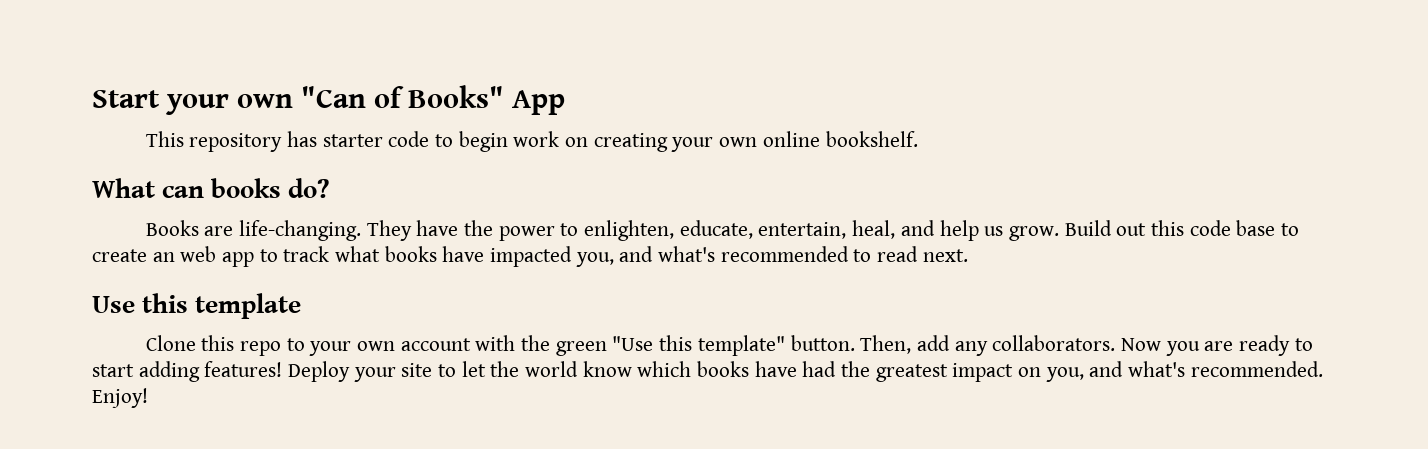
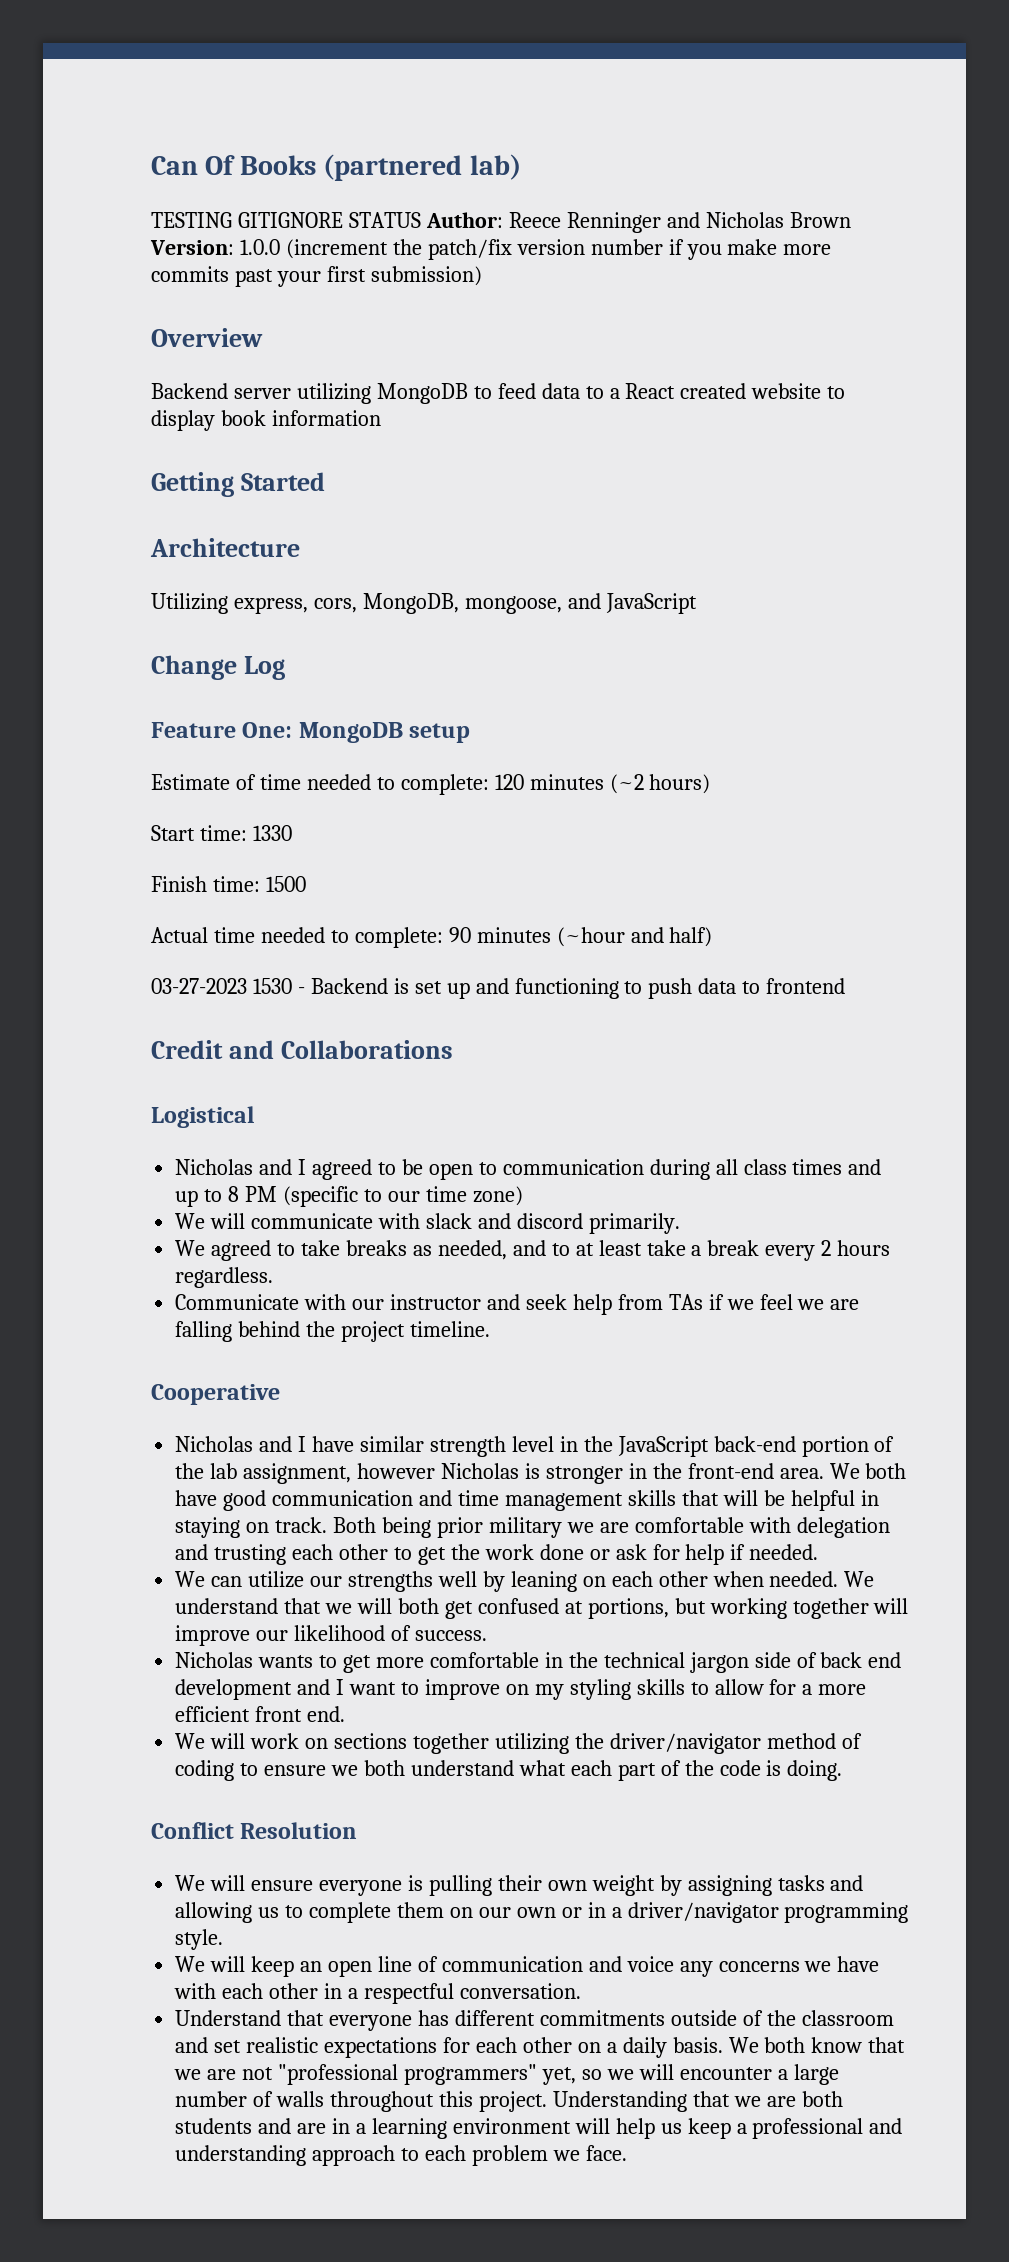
[92,85,565,115] [145,131,918,152] [92,178,330,198] [145,220,1299,241] [92,246,968,267] [92,293,302,319] [145,335,1313,356] [92,361,1323,382] [92,388,148,408] Start your own "Can of Books" App // This repository has starter code to begin work on creating your own online bookshelf. // What can books do? // Books are life-changing. They have the power to enlighten, educate, entertain, heal, and help us grow. Build out this code base to create an web app to track what books have impacted you, and what's recommended to read next. // Use this template // Clone this repo to your own account with the green "Use this template" button. Then, add any collaborators. Now you are ready to start adding features! Deploy your site to let the world know which books have had the greatest impact on you, and what's recommended. Enjoy! -> [151,154,521,181] [151,212,851,233] [150,239,832,260] [151,266,482,287] [151,328,263,347] [151,383,846,404] [151,410,381,431] [151,472,325,497] [150,538,300,557] [151,593,697,614] [151,655,285,680] [151,722,471,743] [151,774,711,795] [151,825,292,841] [151,876,306,892] [151,927,713,948] [151,978,846,999] [151,1040,453,1059] [151,1106,254,1128] [175,1159,882,1180] [175,1186,523,1207] [175,1213,680,1234] [175,1240,891,1261] [175,1267,274,1288] [175,1294,860,1315] [175,1321,490,1342] [151,1384,280,1405] [175,1436,895,1457] [175,1463,907,1484] [175,1490,879,1511] [175,1517,890,1538] [175,1544,819,1565] [175,1571,875,1592] [175,1598,909,1619] [175,1625,487,1646] [175,1652,902,1673] [175,1679,867,1700] [175,1706,346,1722] [175,1733,862,1754] [175,1760,843,1781] [151,1822,358,1839] [175,1875,864,1896] [175,1902,909,1923] [175,1929,224,1950] [175,1956,880,1977] [174,1983,581,2004] [175,2010,894,2031] [175,2037,906,2058] [174,2064,839,2085] [175,2091,843,2112] [175,2118,903,2139] [175,2145,627,2166] Can Of Books (partnered lab) // TESTING GITIGNORE STATUS Author: Reece Renninger and Nicholas Brown Version: 1.0.0 (increment the patch/fix version number if you make more commits past your first submission) // Overview // Backend server utilizing MongoDB to feed data to a React created website to display book information // Getting Started // Architecture // Utilizing express, cors, MongoDB, mongoose, and JavaScript // Change Log // Feature One: MongoDB setup // Estimate of time needed to complete: 120 minutes (~2 hours) // Start time: 1330 // Finish time: 1500 // Actual time needed to complete: 90 minutes (~hour and half) // 03-27-2023 1530 - Backend is set up and functioning to push data to frontend // Credit and Collaborations // Logistical // Nicholas and I agreed to be open to communication during all class times and up to 8 PM (specific to our time zone) // We will communicate with slack and discord primarily. // We agreed to take breaks as needed, and to at least take a break every 2 hours regardless. // Communicate with our instructor and seek help from TAs if we feel we are falling behind the project timeline. // Cooperative // Nicholas and I have similar strength level in the JavaScript back-end portion of the lab assignment, however Nicholas is stronger in the front-end area. We both have good communication and time management skills that will be helpful in staying on track. Both being prior military we are comfortable with delegation and trusting each other to get the work done or ask for help if needed. // We can utilize our strengths well by leaning on each other when needed. We understand that we will both get confused at portions, but working together will improve our likelihood of success. // Nicholas wants to get more comfortable in the technical jargon side of back end development and I want to improve on my styling skills to allow for a more efficient front end. // We will work on sections together utilizing the driver/navigator method of coding to ensure we both understand what each part of the code is doing. // Conflict Resolution // We will ensure everyone is pulling their own weight by assigning tasks and allowing us to complete them on our own or in a driver/navigator programming style. // We will keep an open line of communication and voice any concerns we have with each other in a respectful conversation. // Understand that everyone has different commitments outside of the classroom and set realistic expectations for each other on a daily basis. We both know that we are not "professional programmers" yet, so we will encounter a large number of walls throughout this project. Understanding that we are both students and are in a learning environment will help us keep a professional and understanding approach to each problem we face.

